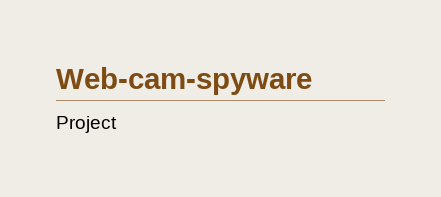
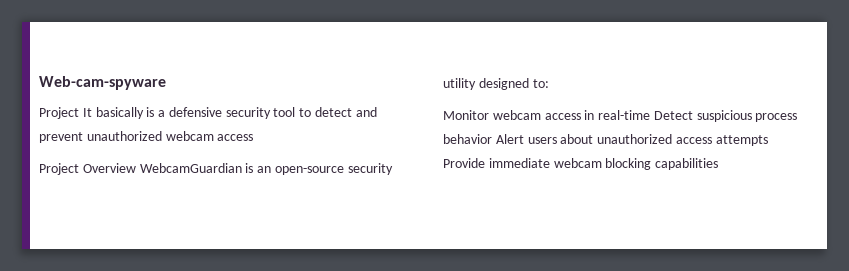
(117, 124) none -> [82,107,377,119] [39,131,254,143] [39,163,393,175] [443,78,549,90] [443,110,798,122] [443,134,768,146] [443,158,719,170] It basically is a defensive security tool to detect and prevent unauthorized webcam access // Project Overview WebcamGuardian is an open-source security utility designed to: // Monitor webcam access in real-time Detect suspicious process behavior Alert users about unauthorized access attempts Provide immediate webcam blocking capabilities

